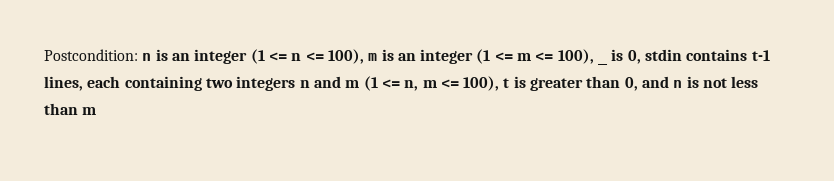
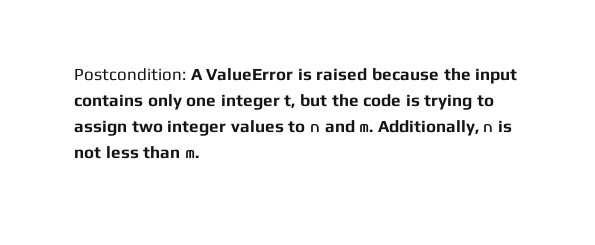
[142,49,609,65] [611,49,770,64] [44,76,670,91] n is an integer (1 <= n <= 100), m is an integer (1 <= m <= 100), _ is 0, stdin contains t-1 lines, each containing two integers n and m (1 <= n, m <= 100), t is greater than 0, and -> [190,68,518,84] [74,94,494,110] [74,120,479,136] A ValueError is raised because the input contains only one integer t, but the code is trying to assign two integer values to n and m. Additionally,
[82,107,97,115] m -> [184,150,199,158] m.

